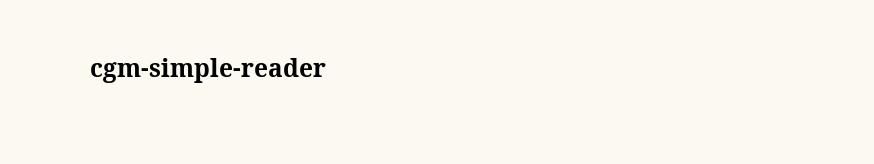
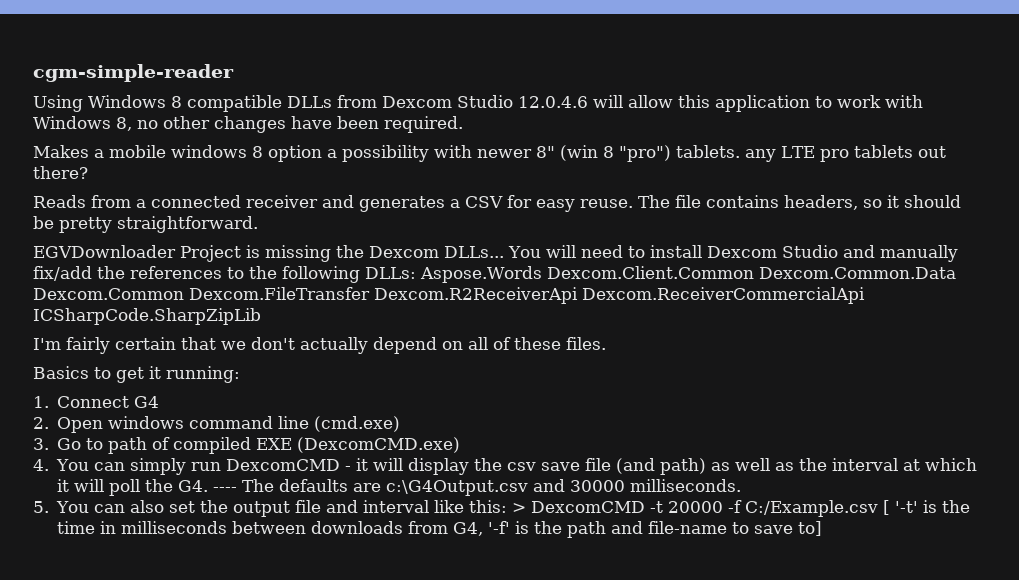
(326, 70) none -> [33,95,923,112] [33,116,463,133] [33,145,946,162] [33,166,88,179] [33,195,961,212] [33,216,258,233] [33,245,958,262] [33,266,956,283] [33,287,865,304] [33,308,261,325] [33,337,606,354] [33,366,240,383] [33,396,160,408] [33,416,401,433] [33,437,461,454] [33,458,978,475] [57,479,742,496] [33,500,971,517] [57,521,823,538] // Using Windows 8 compatible DLLs from Dexcom Studio 12.0.4.6 will allow this application to work with Windows 8, no other changes have been required. // Makes a mobile windows 8 option a possibility with newer 8" (win 8 "pro") tablets. any LTE pro tablets out there? // Reads from a connected receiver and generates a CSV for easy reuse. The file contains headers, so it should be pretty straightforward. // EGVDownloader Project is missing the Dexcom DLLs... You will need to install Dexcom Studio and manually fix/add the references to the following DLLs: Aspose.Words Dexcom.Client.Common Dexcom.Common.Data Dexcom.Common Dexcom.FileTransfer Dexcom.R2ReceiverApi Dexcom.ReceiverCommercialApi ICSharpCode.SharpZipLib // I'm fairly certain that we don't actually depend on all of these files. // Basics to get it running: // 1. Connect G4 // 2. Open windows command line (cmd.exe) // 3. Go to path of compiled EXE (DexcomCMD.exe) // 4. You can simply run DexcomCMD - it will display the csv save file (and path) as well as the interval at which it will poll the G4. ---- The defaults are c:\G4Output.csv and 30000 milliseconds. // 5. You can also set the output file and interval like this: > DexcomCMD -t 20000 -f C:/Example.csv [ '-t' is the time in milliseconds between downloads from G4, '-f' is the path and file-name to save to]

